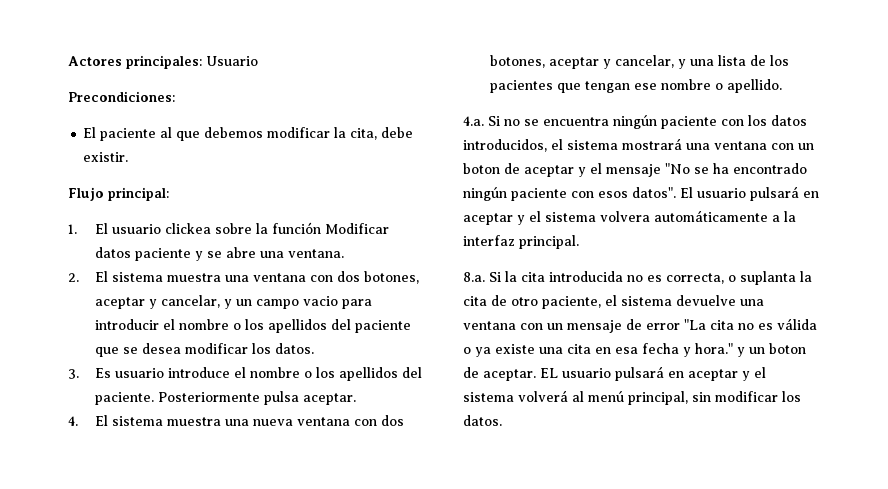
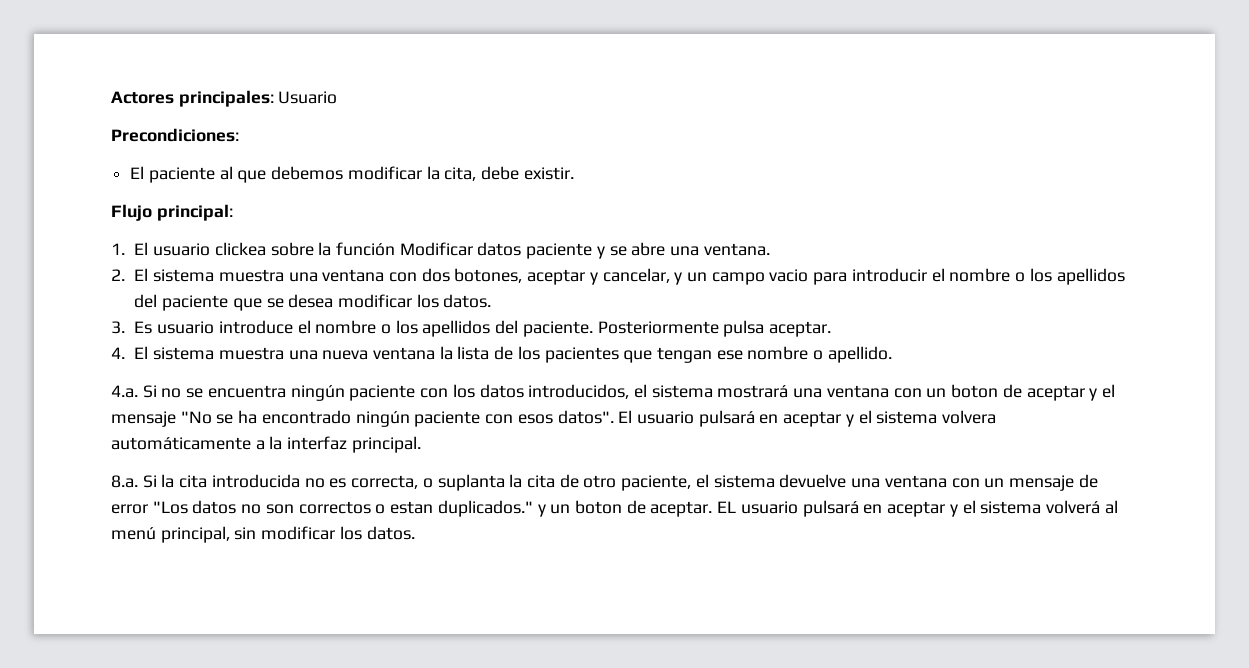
[354,415,405,426] [490,55,715,69] con dos botones, aceptar y cancelar, y una -> [439,346,453,360] la
[684,318,817,330] [463,343,733,357] "La cita no es válida o ya existe una cita en esa fecha y hora." -> [152,500,533,517] "Los datos no son correctos o estan duplicados."

